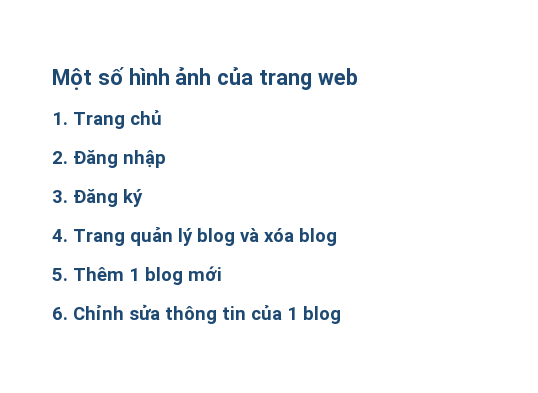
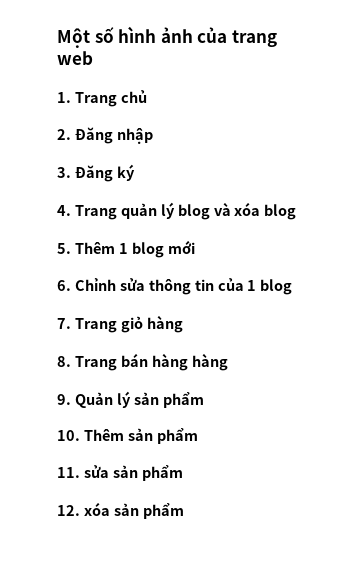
(341, 315) none -> [57,315,183,333] [57,353,228,371] [57,391,204,408] [57,428,198,444] [57,465,183,481] [57,502,184,519] // 7. Trang giỏ hàng // 8. Trang bán hàng hàng // 9. Quản lý sản phẩm // 10. Thêm sản phẩm // 11. sửa sản phẩm // 12. xóa sản phẩm

